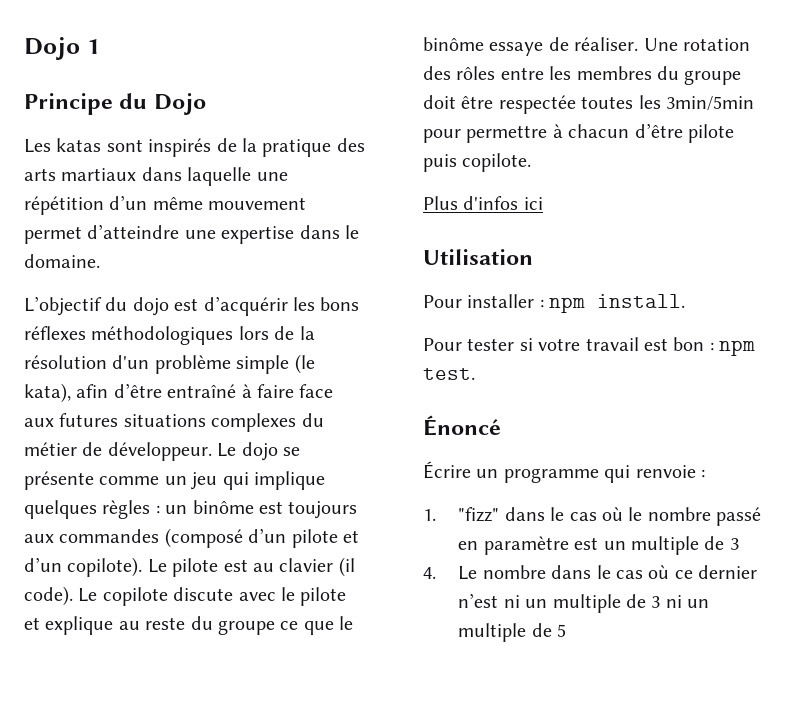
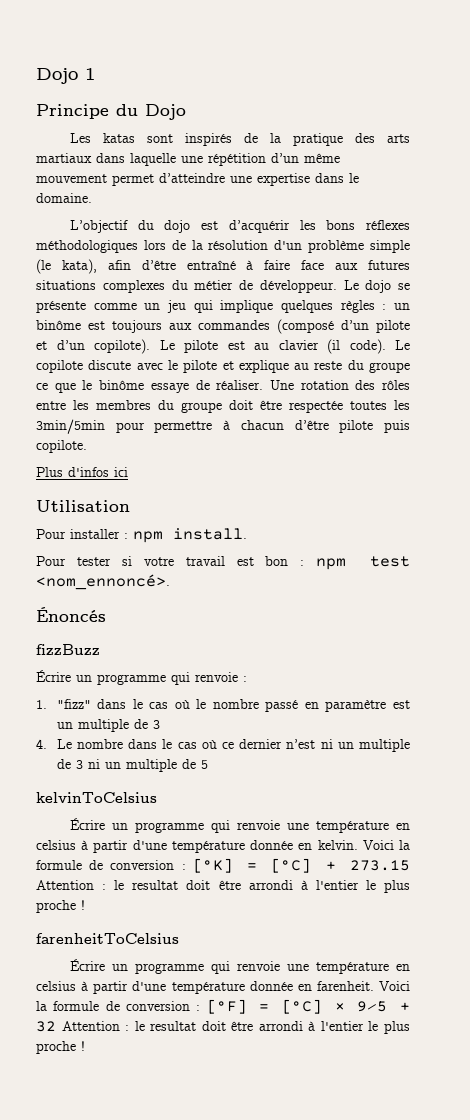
[423,368,475,380] [423,415,501,436] test. // Énoncé -> [370,556,410,567] [36,574,170,590] [36,607,106,622] [36,644,100,656] test <nom_ennoncé>. // Énoncés // fizzBuzz
(567, 630) none -> [36,792,157,803] [69,818,411,833] [36,840,411,853] [36,858,410,873] [36,880,411,893] [36,900,85,913] [36,933,179,944] [69,959,411,974] [36,981,410,994] [36,999,411,1014] [36,1021,410,1034] [36,1041,85,1054] // kelvinToCelsius // Écrire un programme qui renvoie une température en celsius à partir d'une température donnée en kelvin. Voici la formule de conversion : [°K] = [°C] + 273.15 Attention : le resultat doit être arrondi à l'entier le plus proche ! // farenheitToCelsius // Écrire un programme qui renvoie une température en celsius à partir d'une température donnée en farenheit. Voici la formule de conversion : [°F] = [°C] × 9⁄5 + 32 Attention : le resultat doit être arrondi à l'entier le plus proche !

